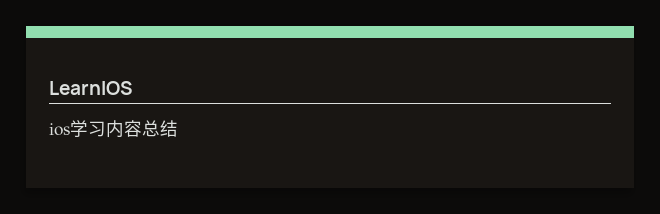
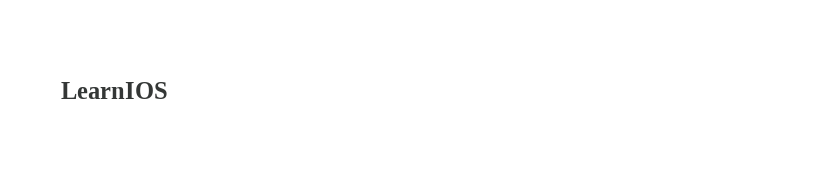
[49,120,178,138] // ios学习内容总结 -> (168, 90) none

